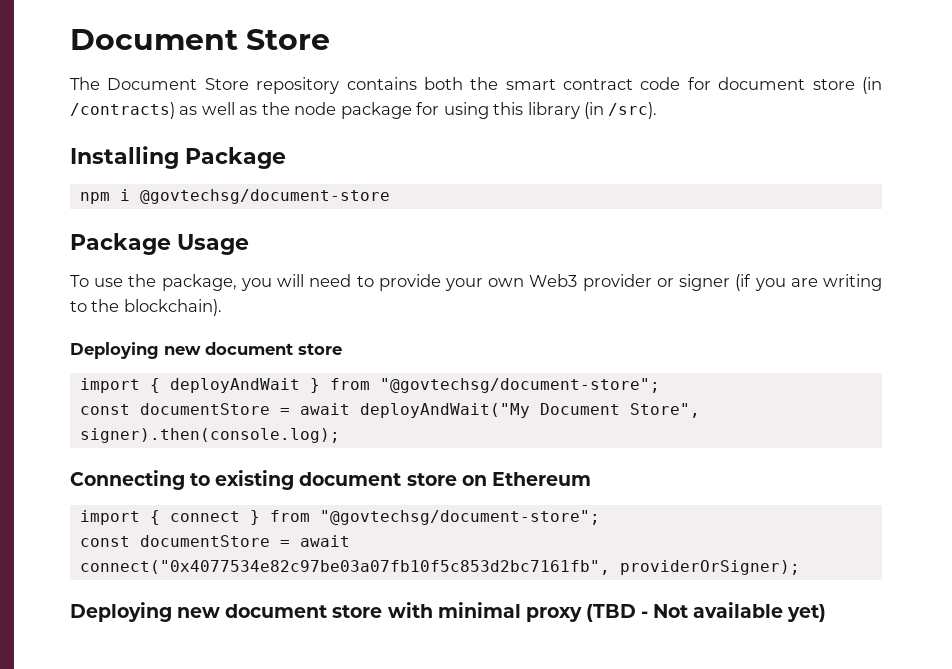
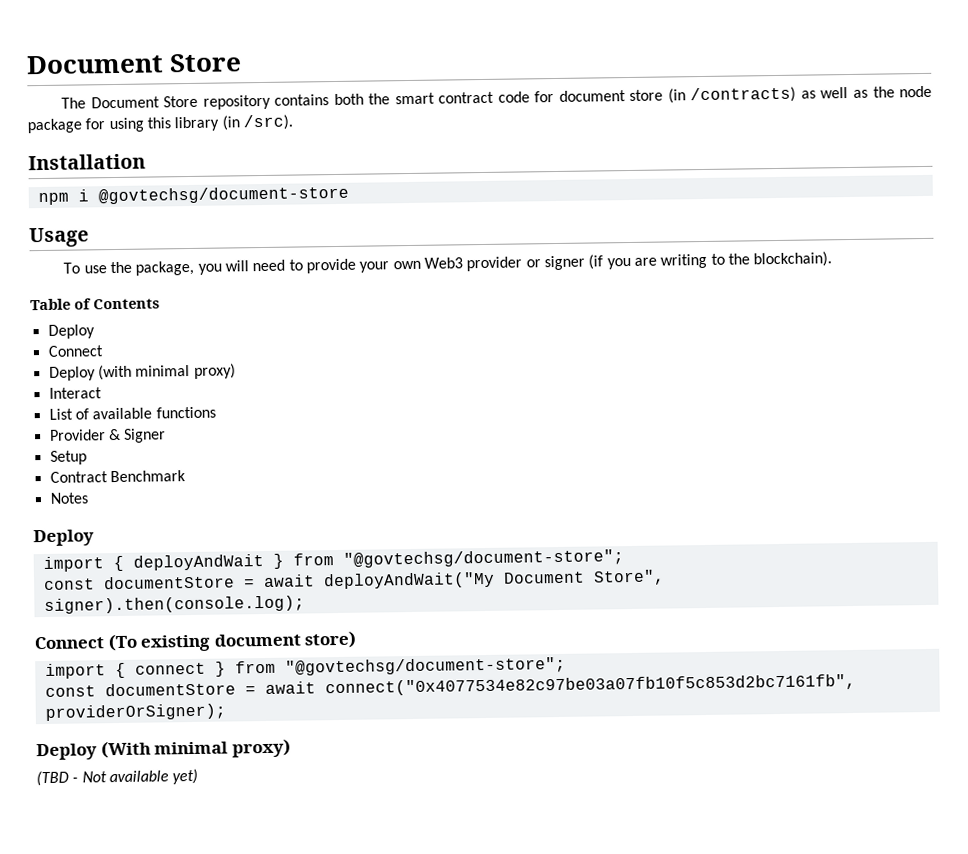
[70,146,286,169] Installing Package -> [28,153,146,171] Installation
[70,233,171,255] Package -> (349, 195) none
[70,342,342,359] Deploying new document store -> [30,298,160,311] [47,324,95,339] [47,345,104,357] [48,363,236,381] [48,387,102,399] [48,406,216,420] [48,428,167,443] [49,450,87,465] [49,470,186,483] [49,492,89,504] [33,529,94,547] Table of Contents // Deploy // Connect // Deploy (with minimal proxy) // Interact // List of available functions // Provider & Signer // Setup // Contract Benchmark // Notes // Deploy
[70,470,591,490] Connecting to existing document store on Ethereum -> [34,630,357,652] Connect (To existing document store)
[70,602,582,622] Deploying new document store with minimal proxy -> [36,738,291,761] Deploy (With minimal proxy) //

